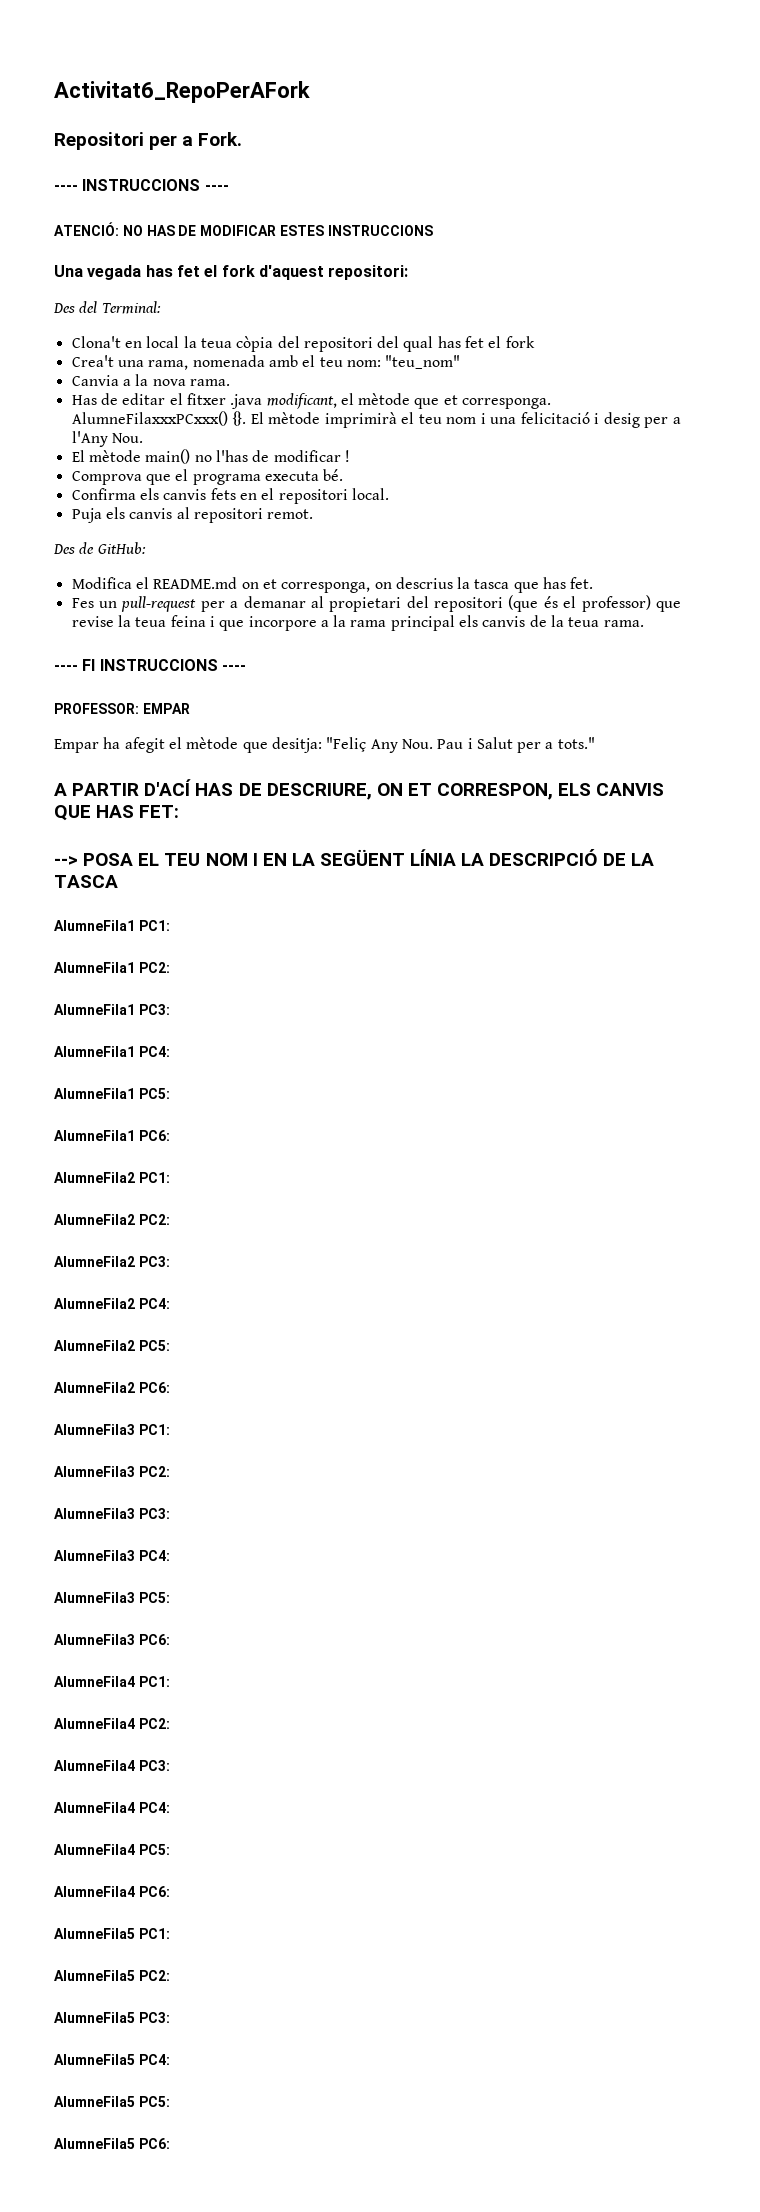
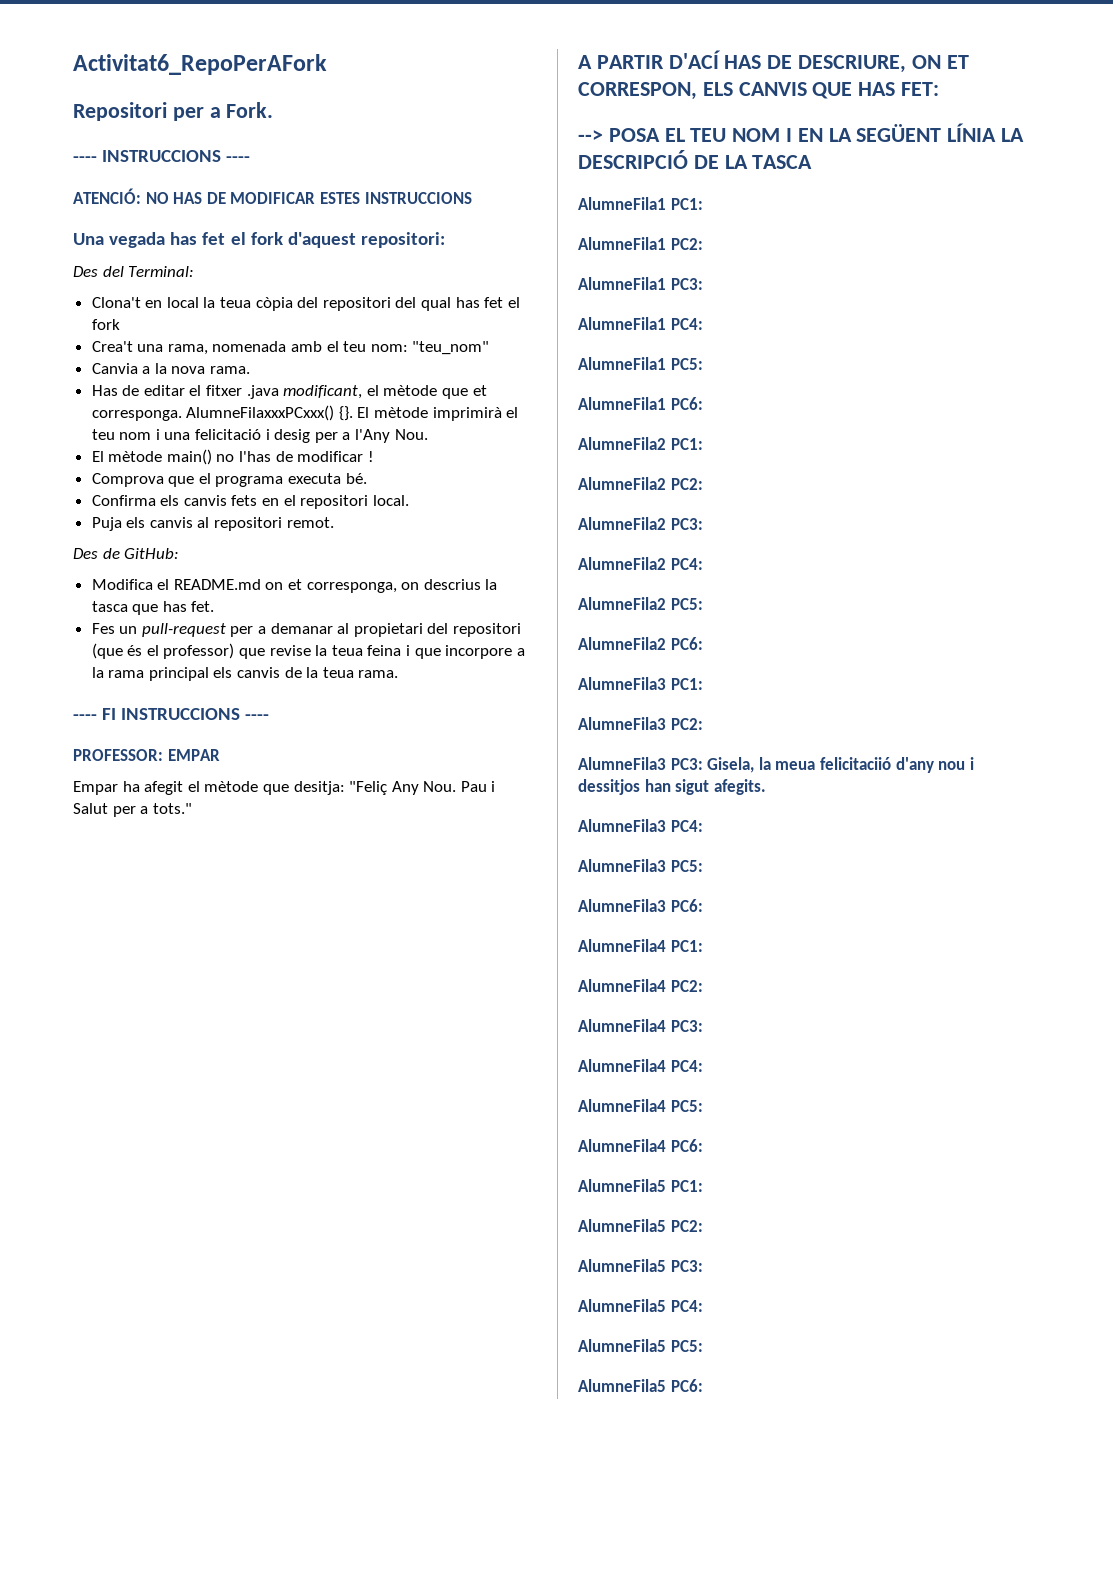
(170, 1513) none -> [707,757,974,773] [578,779,766,795] Gisela, la meua felicitaciió d'any nou i dessitjos han sigut afegits.

